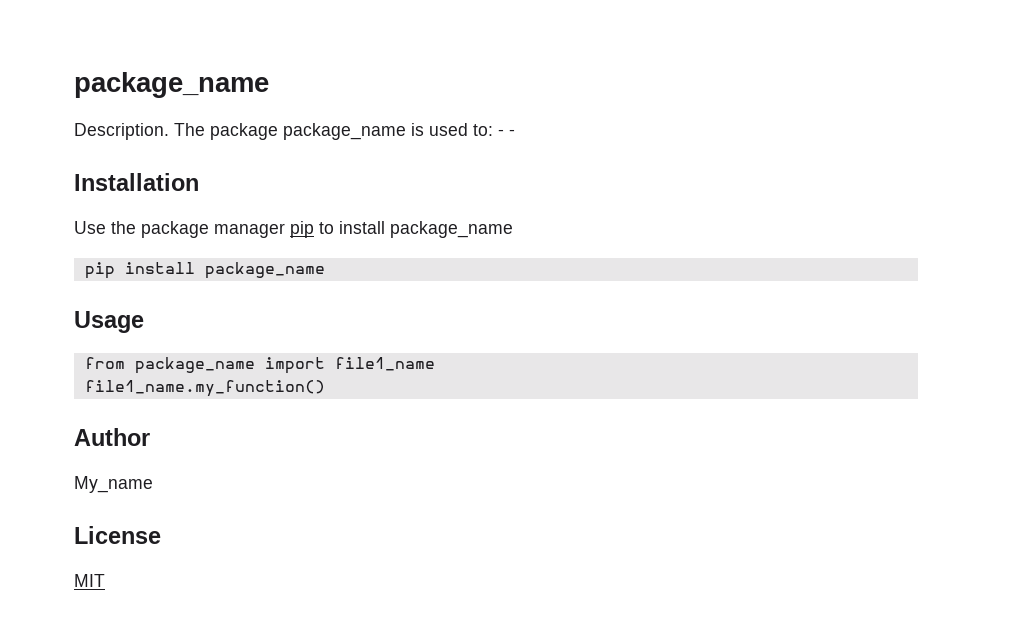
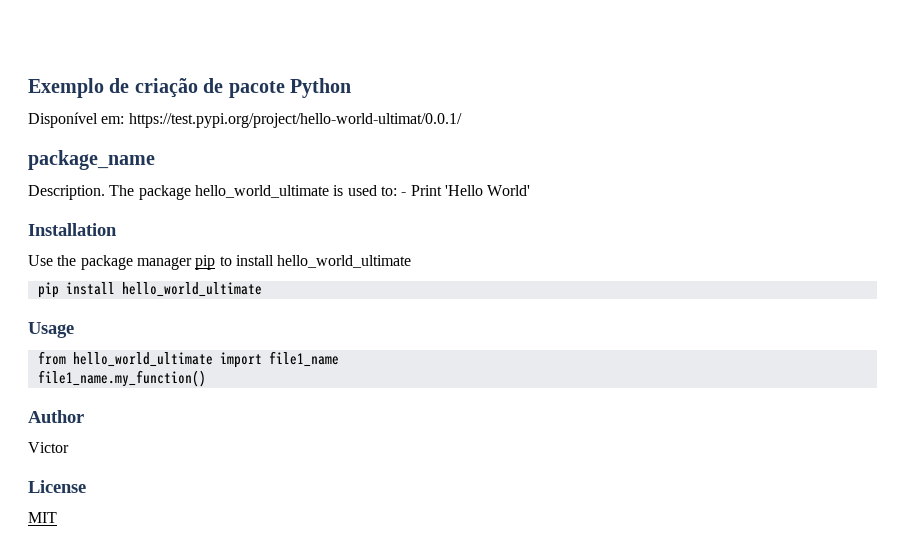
(74, 85) none -> [28,78,351,98] [28,112,462,128] Exemplo de criação de pacote Python // Disponível em: https://test.pypi.org/project/hello-world-ultimat/0.0.1/ //
[283,123,406,140] package_name -> [194,185,329,198] hello_world_ultimate
[509,129,515,136] - -> [410,185,531,196] Print 'Hello World'
[390,221,513,238] package_name -> [277,255,412,268] hello_world_ultimate
[204,262,325,279] package_name -> [121,282,262,297] hello_world_ultimate
[134,357,255,374] package_name -> [72,352,213,367] hello_world_ultimate
[74,476,153,493] My_name -> [28,442,69,453] Victor

